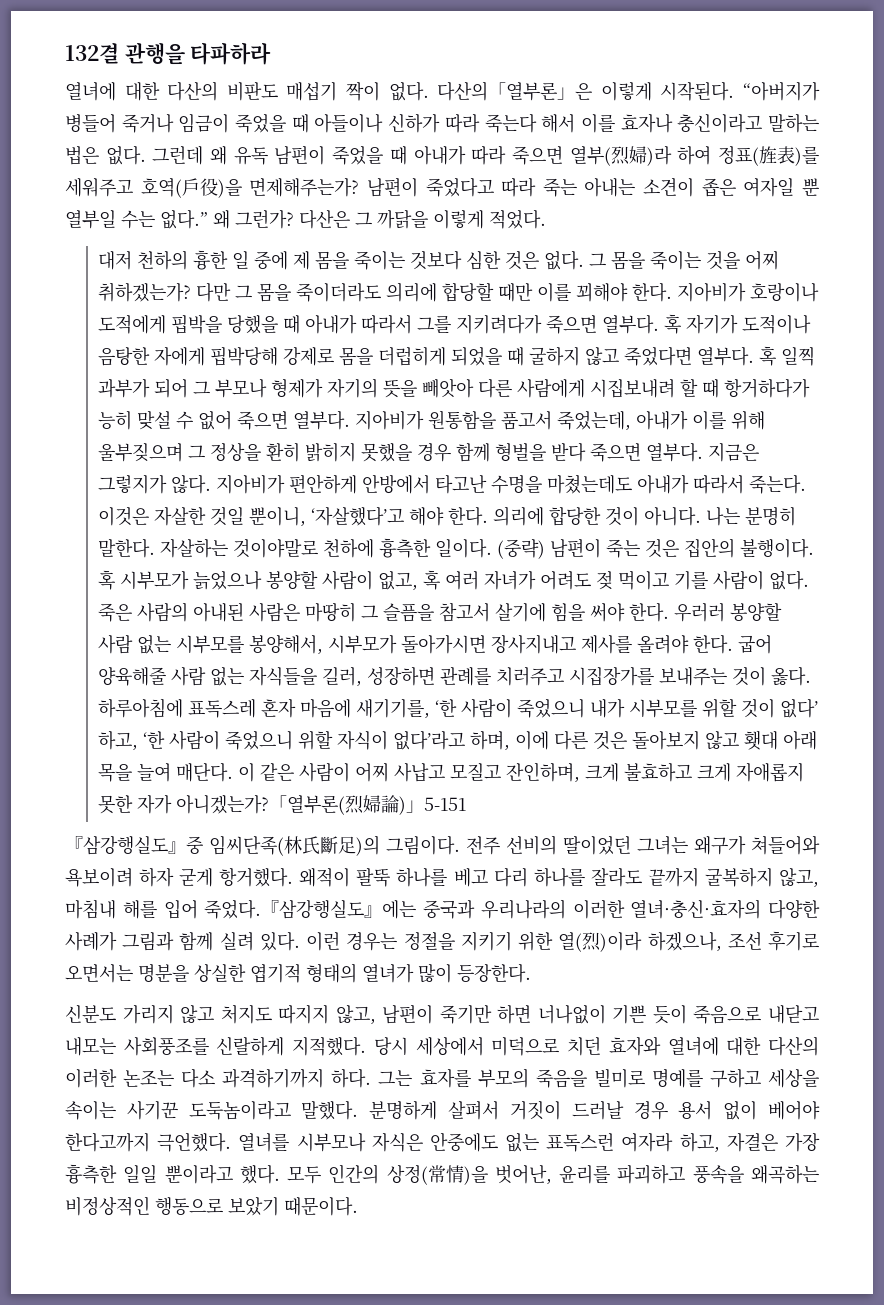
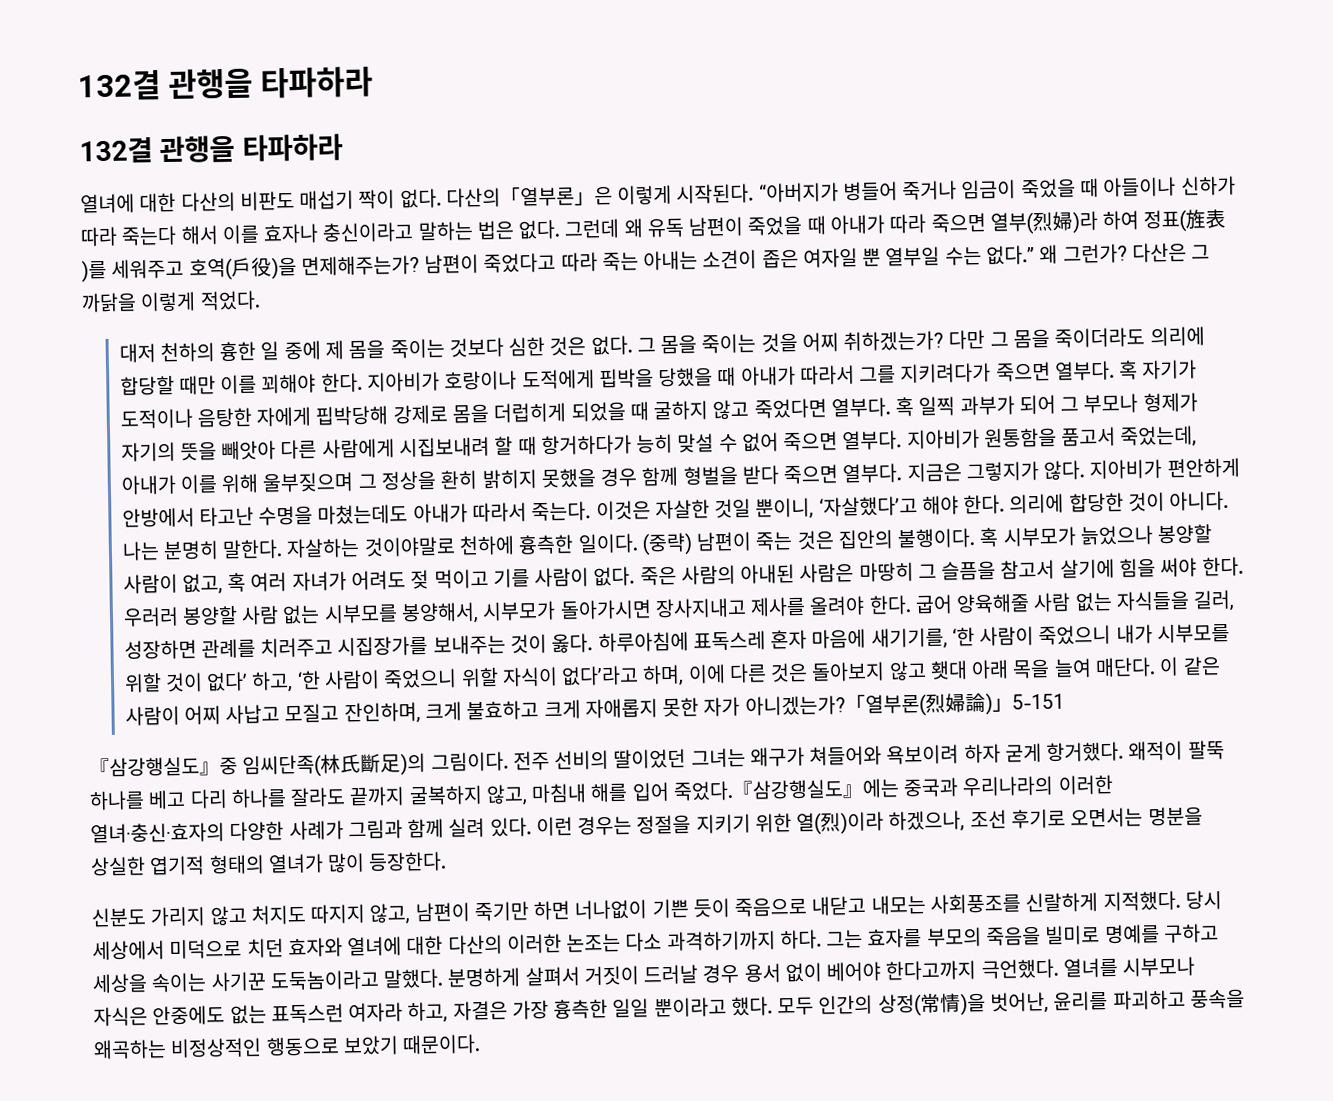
[65,42,272,65] 132결 관행을 타파하라 -> [78,65,374,102] [79,133,343,164] 132결 관행을 타파하라 // 132결 관행을 타파하라

